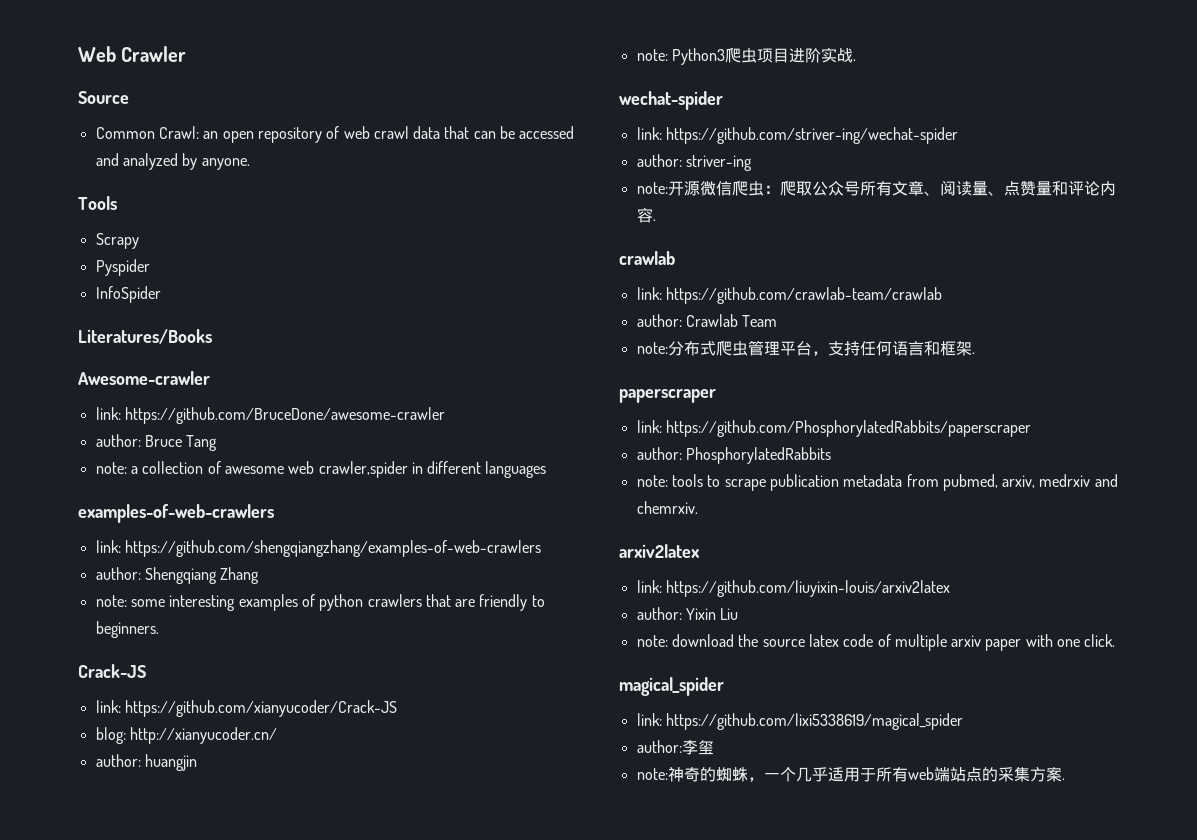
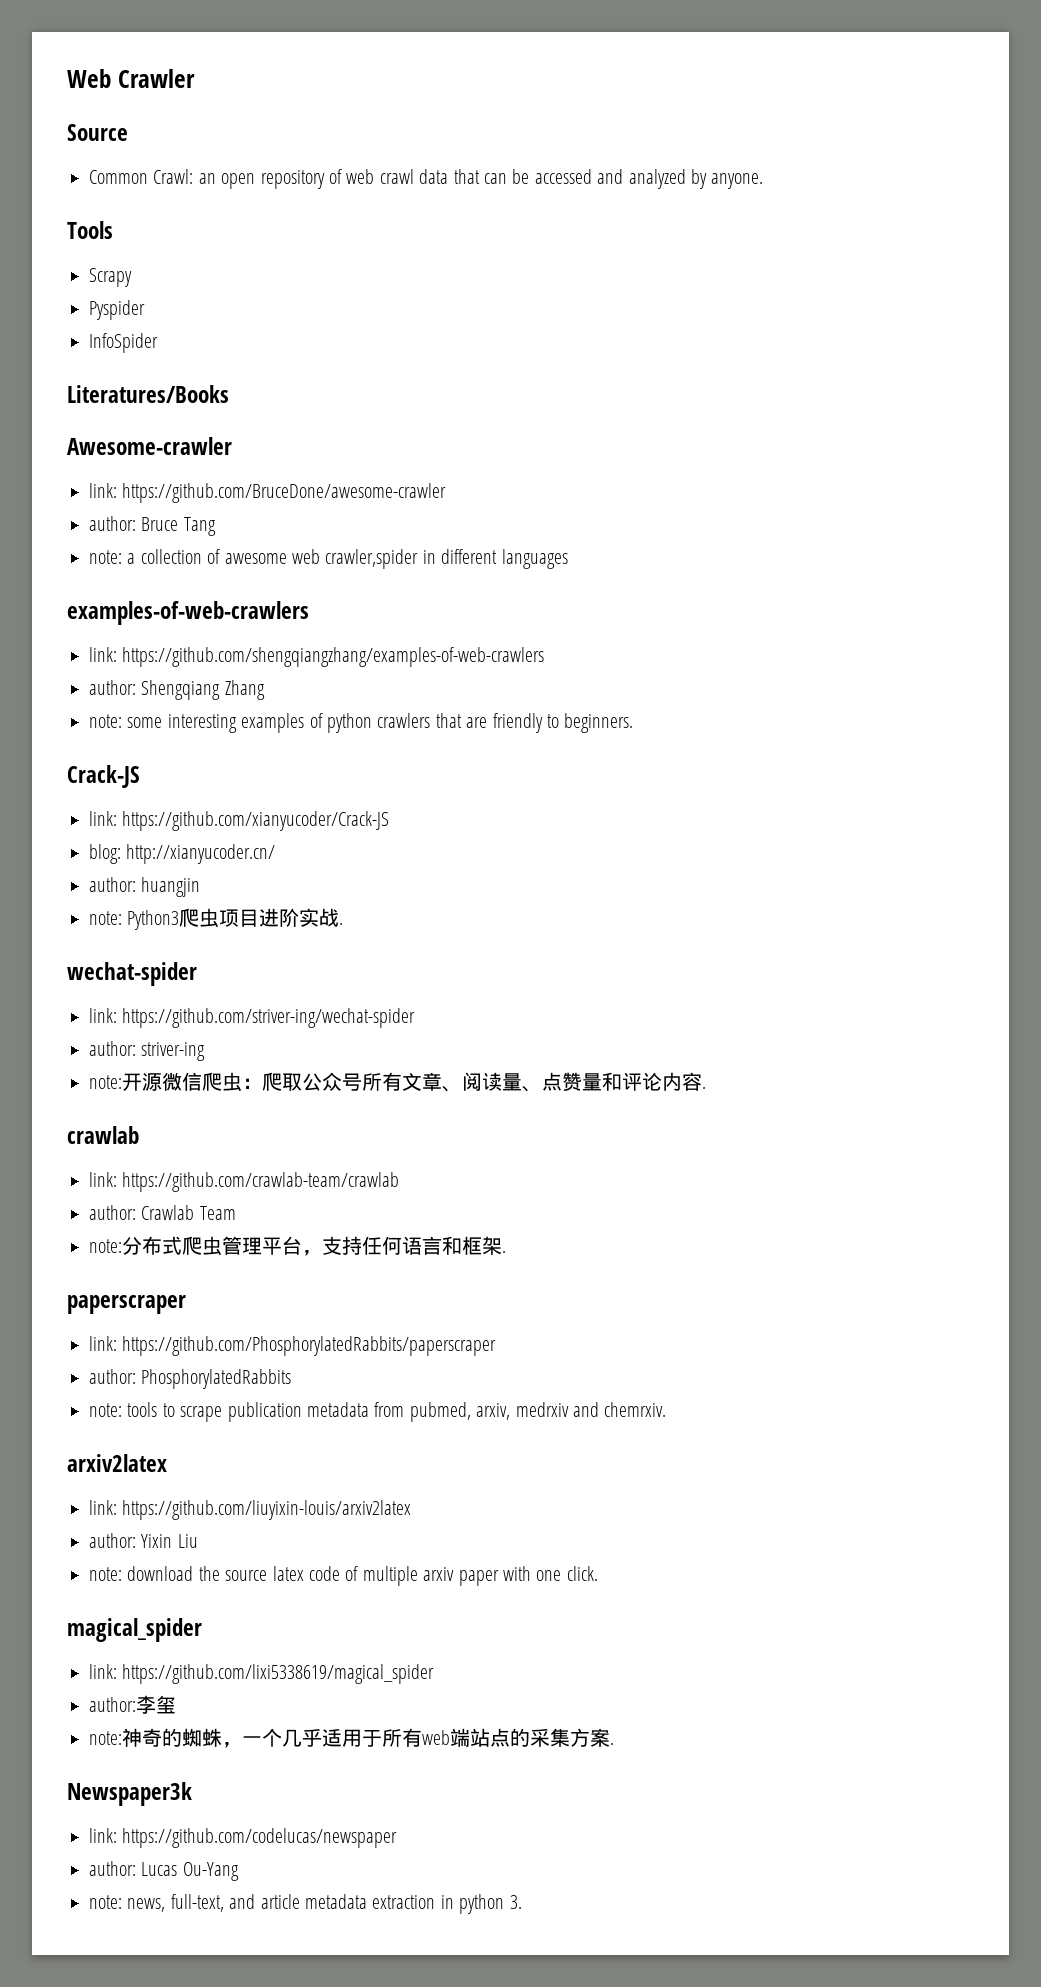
(1065, 779) none -> [67,1782,192,1806] [89,1828,398,1848] [89,1861,239,1881] [89,1894,522,1914] // Newspaper3k // link: https://github.com/codelucas/newspaper // author: Lucas Ou-Yang // note: news, full-text, and article metadata extraction in python 3.

